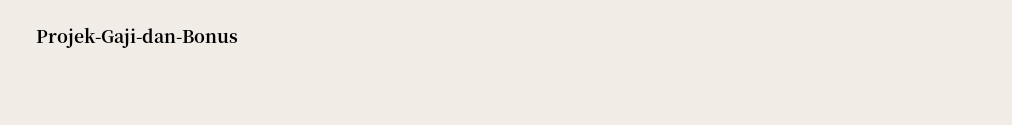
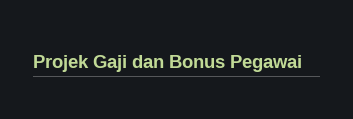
[36,27,238,48] Projek-Gaji-dan-Bonus -> [33,55,302,72] Projek Gaji dan Bonus Pegawai

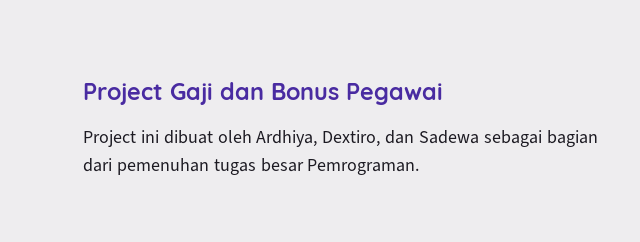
[33,55,89,72] Projek -> [83,83,163,105] Project
(302, 63) none -> [83,130,598,147] [83,158,420,175] // Project ini dibuat oleh Ardhiya, Dextiro, dan Sadewa sebagai bagian dari pemenuhan tugas besar Pemrograman.

